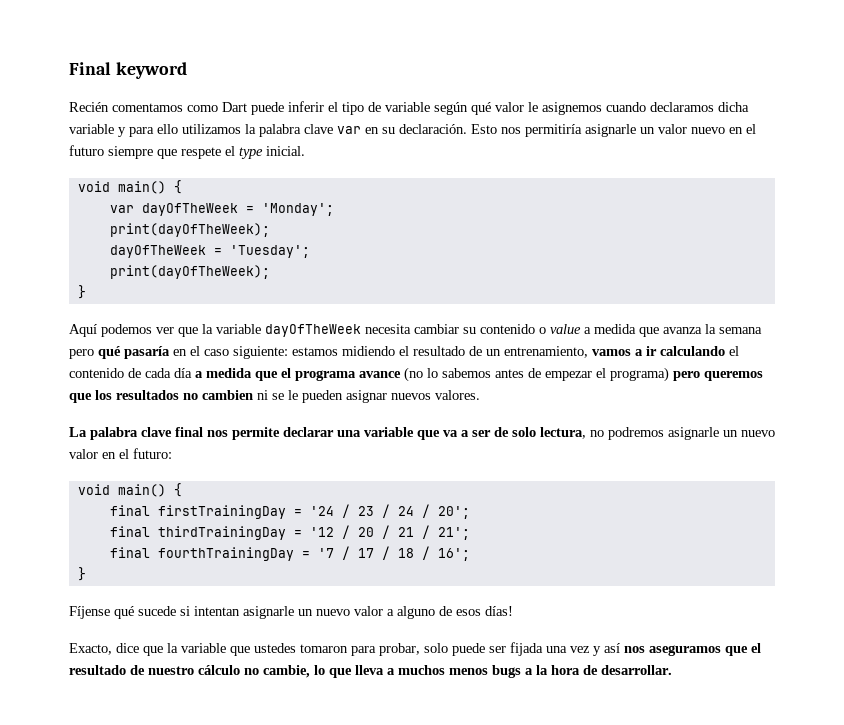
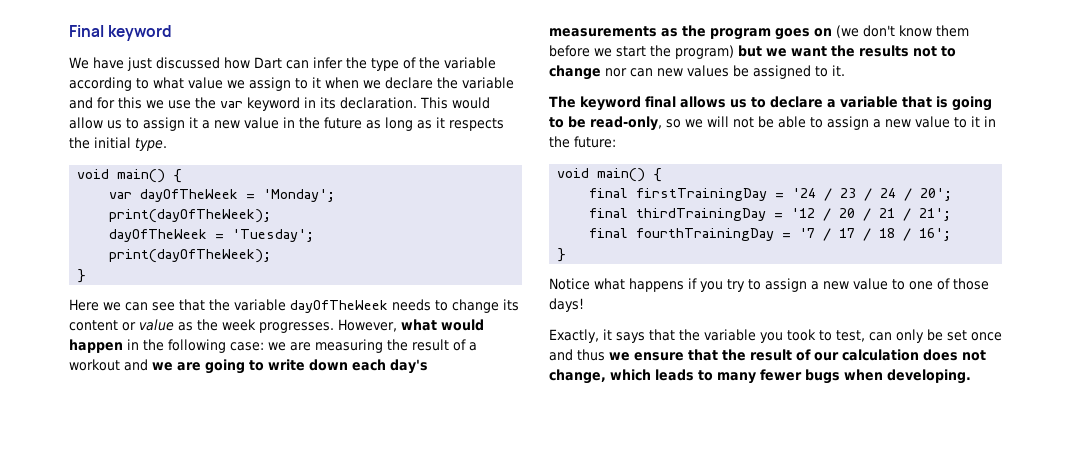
[69,101,749,115] [69,124,756,137] [69,145,305,159] Recién comentamos como Dart puede inferir el tipo de variable según qué valor le asignemos cuando declaramos dicha variable y para ello utilizamos la palabra clave var en su declaración. Esto nos permitiría asignarle un valor nuevo en el futuro siempre que respete el type inicial. -> [69,57,496,71] [69,77,514,91] [69,97,490,111] [69,117,504,131] [69,137,167,151] We have just discussed how Dart can infer the type of the variable according to what value we assign to it when we declare the variable and for this we use the var keyword in its declaration. This would allow us to assign it a new value in the future as long as it respects the initial type.
[69,324,762,337] [69,346,739,359] [69,367,763,382] [69,390,480,403] [69,427,775,440] [69,448,172,459] Aquí podemos ver que la variable dayOfTheWeek necesita cambiar su contenido o value a medida que avanza la semana pero qué pasaría en el caso siguiente: estamos midiendo el resultado de un entrenamiento, vamos a ir calculando el contenido de cada día a medida que el programa avance (no lo sabemos antes de empezar el programa) pero queremos que los resultados no cambien ni se le pueden asignar nuevos valores. // La palabra clave final nos permite declarar una variable que va a ser de solo lectura, no podremos asignarle un nuevo valor en el futuro: -> [69,299,519,313] [69,319,484,333] [69,339,477,353] [69,359,428,374] [549,25,969,40] [549,45,956,59] [549,65,845,80] [549,96,992,111] [549,116,996,131] [549,136,616,148] Here we can see that the variable dayOfTheWeek needs to change its content or value as the week progresses. However, what would happen in the following case: we are measuring the result of a workout and we are going to write down each day's measurements as the program goes on (we don't know them before we start the program) but we want the results not to change nor can new values be assigned to it. // The keyword final allows us to declare a variable that is going to be read-only, so we will not be able to assign a new value to it in the future:
[69,606,513,619] [69,642,761,656] [69,665,672,678] Fíjense qué sucede si intentan asignarle un nuevo valor a alguno de esos días! // Exacto, dice que la variable que ustedes tomaron para probar, solo puede ser fijada una vez y así nos aseguramos que el resultado de nuestro cálculo no cambie, lo que lleva a muchos menos bugs a la hora de desarrollar. -> [549,278,989,292] [549,298,584,312] [549,329,1002,343] [549,349,986,361] [549,369,971,384] Notice what happens if you try to assign a new value to one of those days! // Exactly, it says that the variable you took to test, can only be set once and thus we ensure that the result of our calculation does not change, which leads to many fewer bugs when developing.

